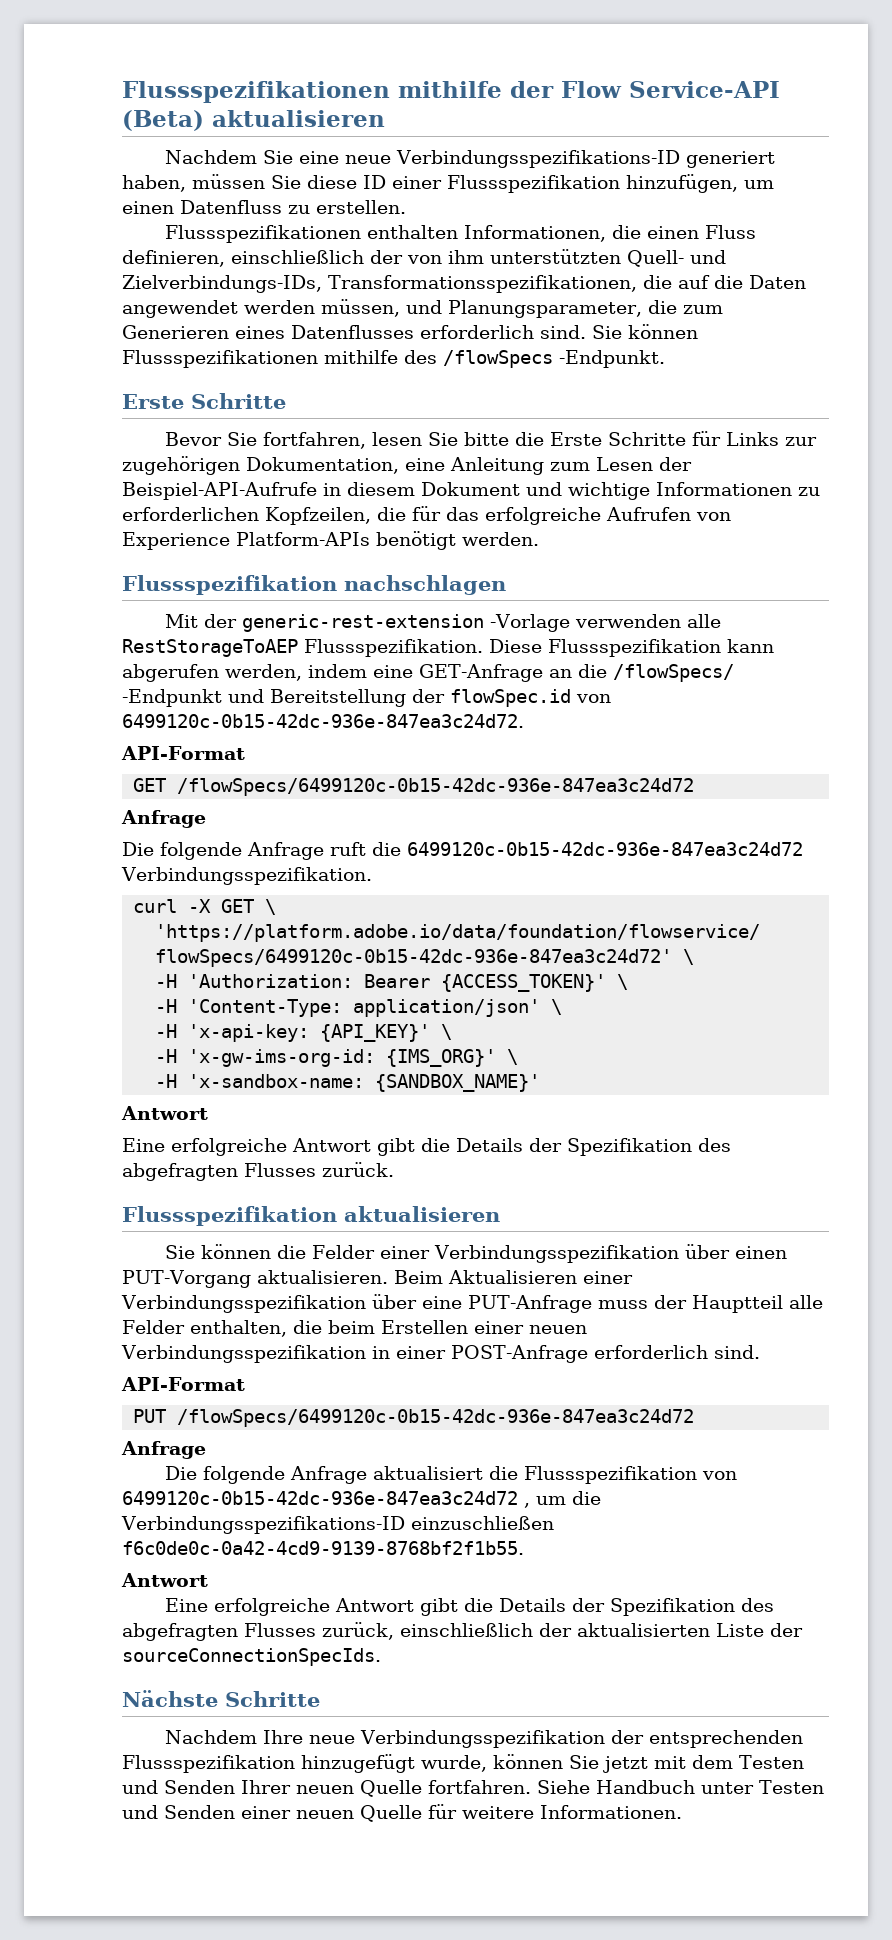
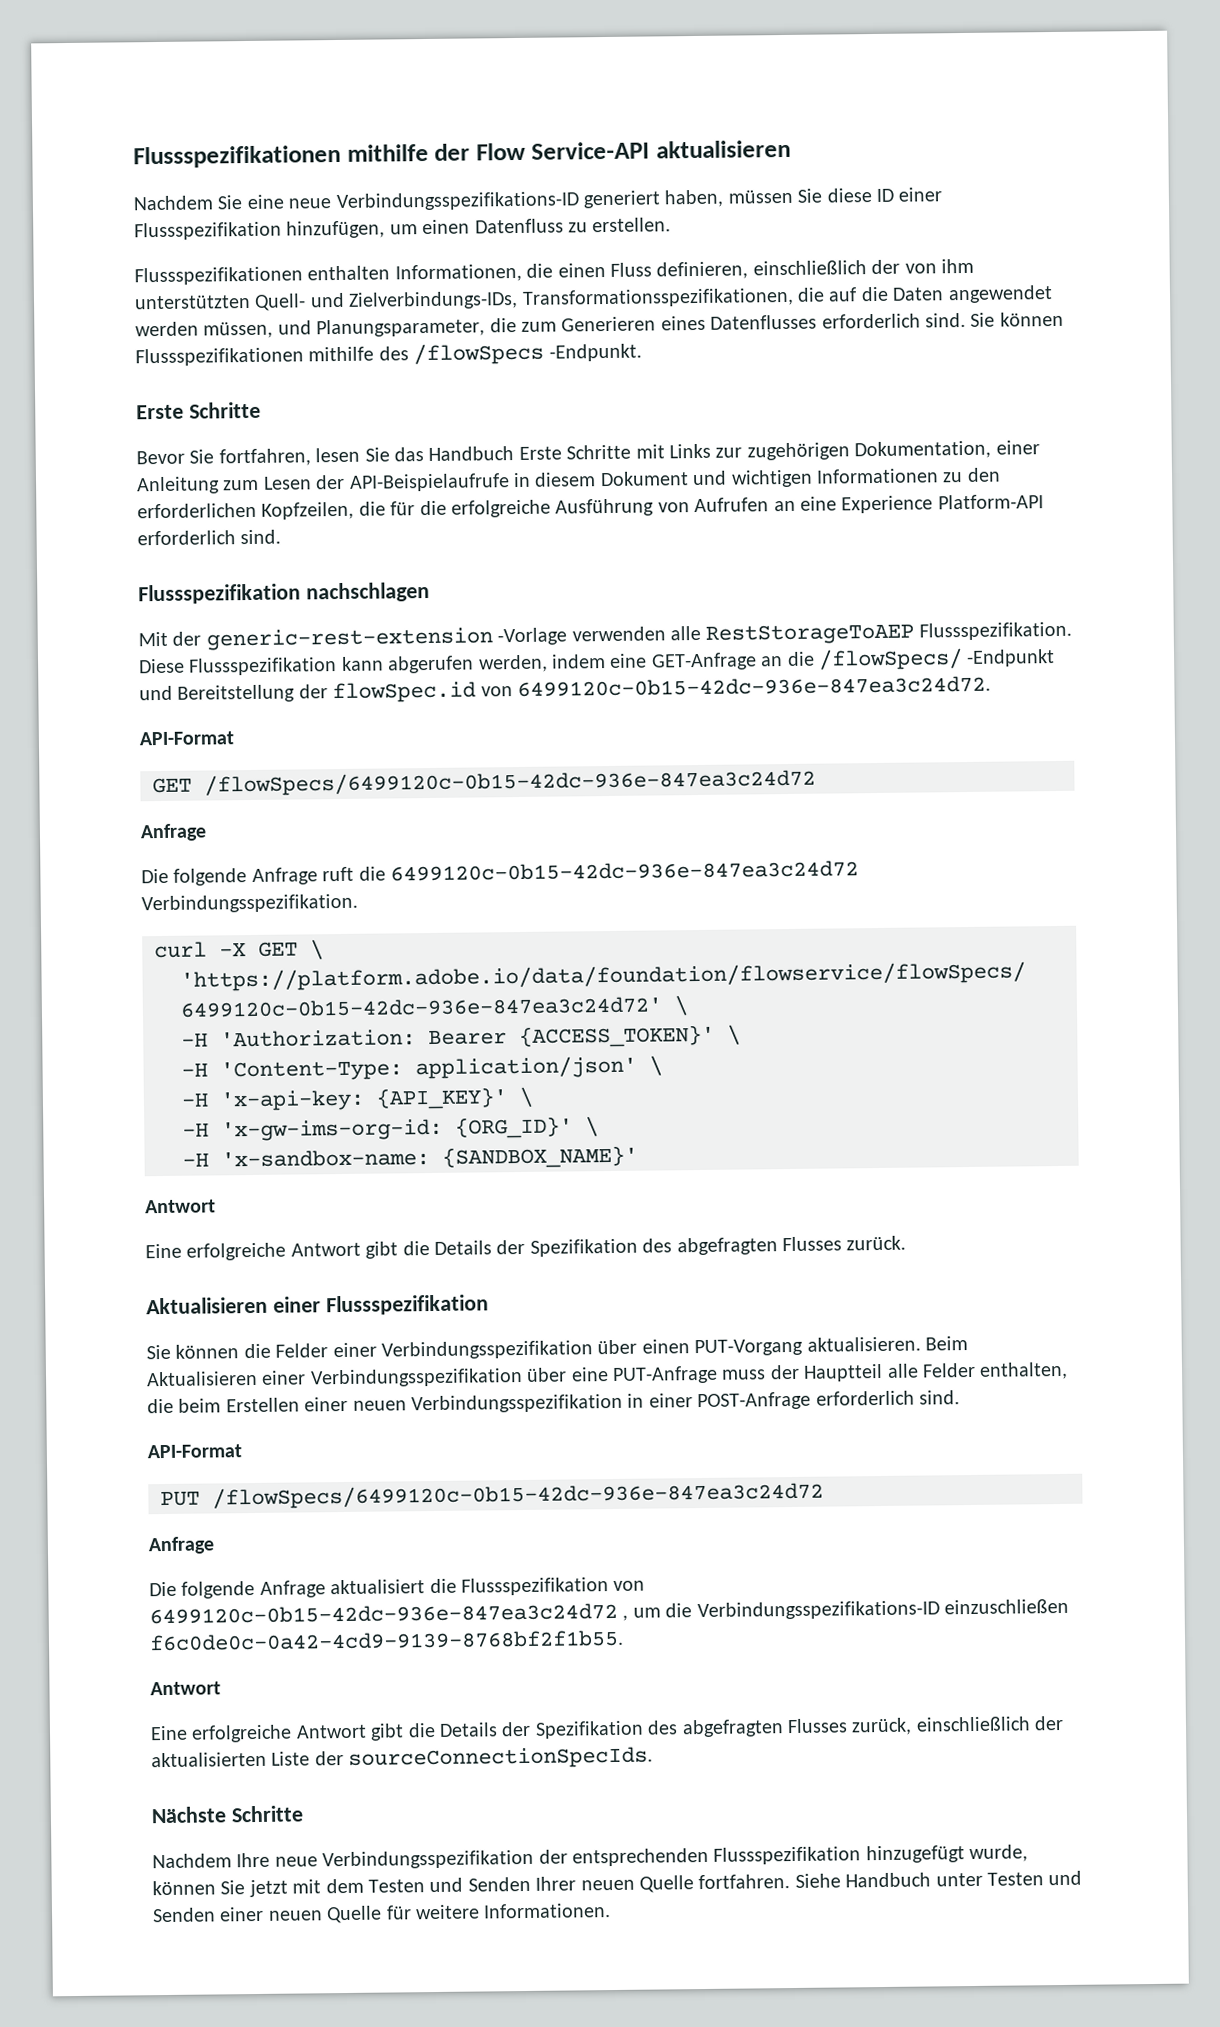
[122,110,204,131] (Beta) -> (651, 150) none
[463,431,721,446] bitte die Erste Schritte für -> [394,444,665,462] das Handbuch Erste Schritte mit
[405,458,445,471] eine -> [995,440,1040,455] einer
[122,482,317,500] Beispiel-API-Aufrufe -> [348,473,510,492] API-Beispielaufrufe
[568,482,650,500] wichtige -> [730,469,813,488] wichtigen
(820, 491) none -> [966,467,1001,482] den
[446,507,731,525] [122,531,539,550] das erfolgreiche Aufrufen von Experience Platform-APIs benötigt werden. -> [419,494,1044,518] [137,529,282,546] die erfolgreiche Ausführung von Aufrufen an eine Experience Platform-API erforderlich sind.
[386,1049,497,1067] {IMS_ORG}' -> [455,1116,573,1139] {ORG_ID}'
[122,1206,500,1226] Flussspezifikation aktualisieren -> [146,1294,489,1316] Aktualisieren einer Flussspezifikation

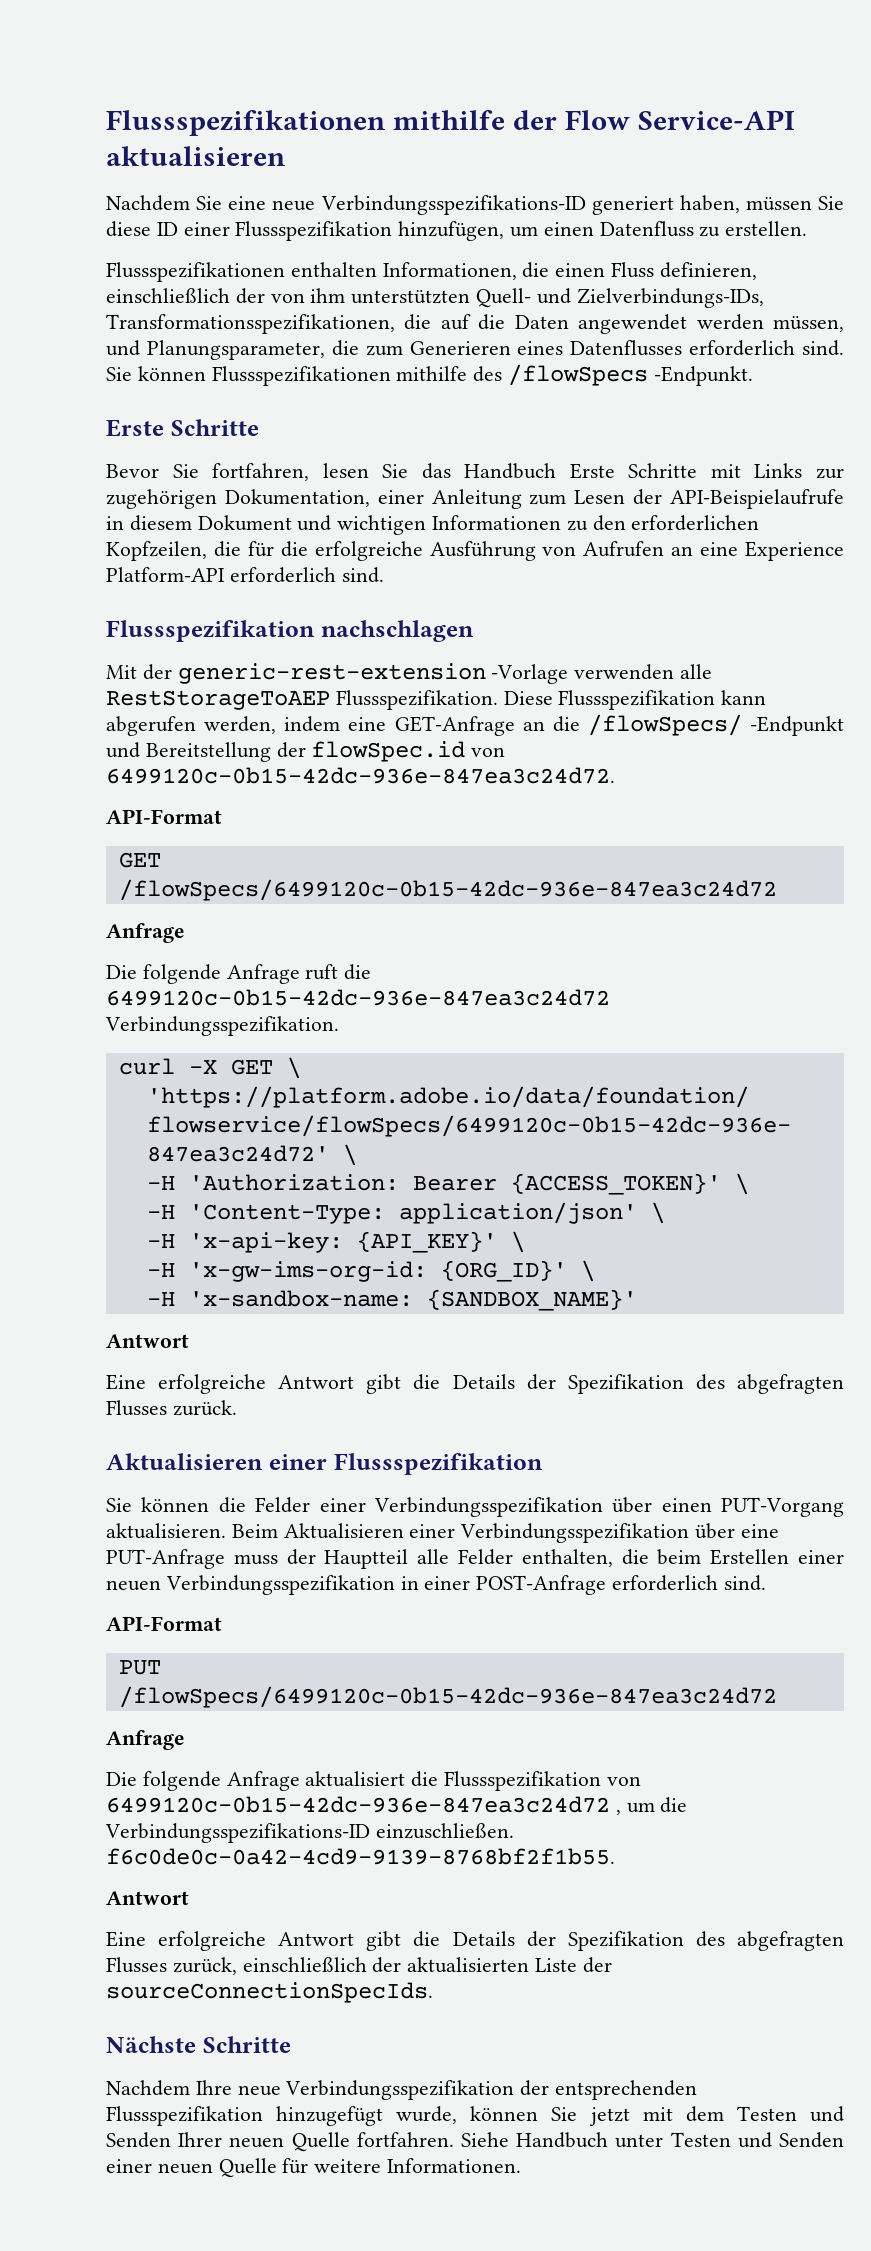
[943,1598,1069,1615] einzuschließen -> [375,1823,514,1839] einzuschließen.

